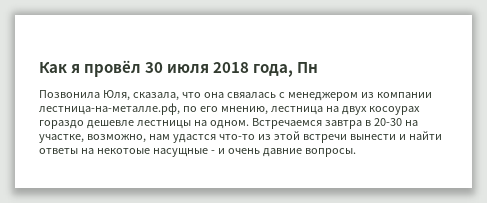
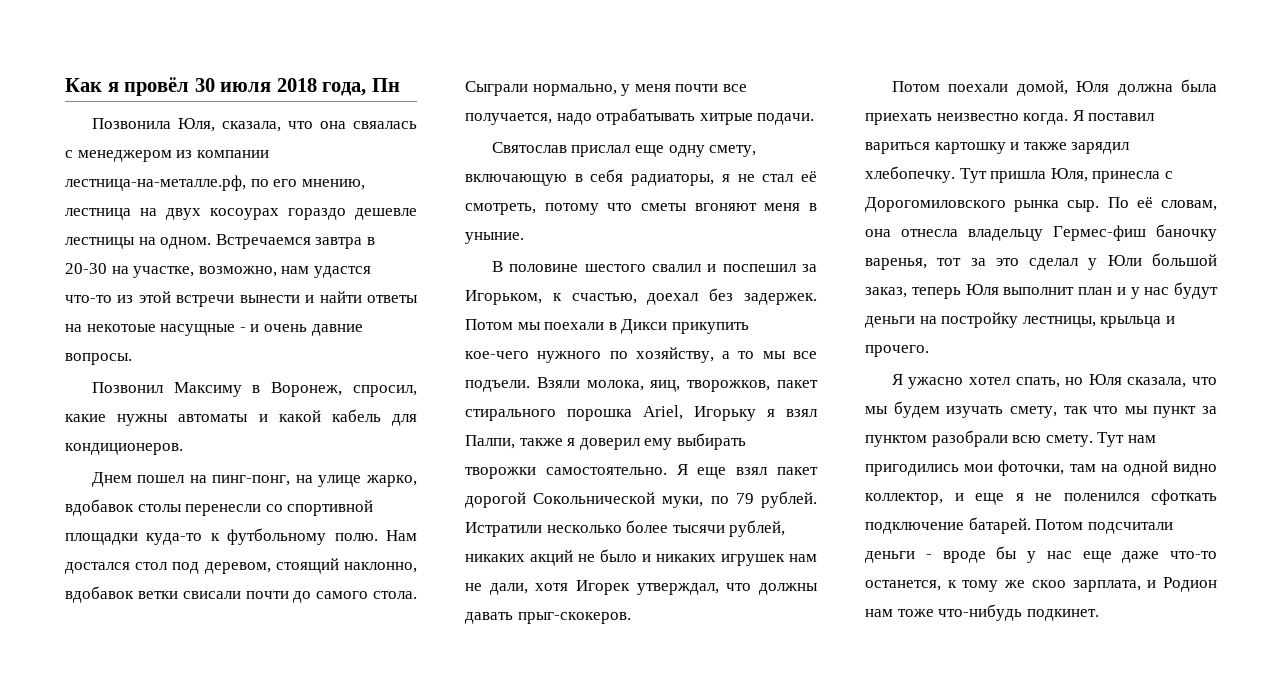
(356, 152) none -> [91,382,417,397] [65,409,417,426] [65,443,183,455] [91,472,417,487] [65,499,374,516] [65,528,417,545] [65,558,417,574] [65,586,417,603] [465,81,747,96] [465,108,815,125] [491,142,757,157] [465,169,817,186] [465,203,817,215] [465,232,524,244] [491,261,817,272] [465,288,817,305] [465,319,749,334] [465,347,817,363] [465,377,818,392] [465,405,818,421] [465,433,746,450] [465,464,818,479] [465,491,817,508] [465,520,786,537] [465,549,817,566] [465,580,818,595] [465,612,631,624] [891,79,1217,96] [865,110,1156,125] [865,142,1131,154] [865,166,1173,183] [865,197,1217,212] [865,224,1217,241] [865,253,1217,270] [865,282,1218,299] [865,312,1175,328] [865,345,929,357] [891,374,1217,389] [865,401,1217,418] [865,430,1156,447] [865,460,1217,476] [865,489,1217,505] [865,517,1173,534] [865,546,1217,563] [865,577,1217,592] [865,604,1099,621] // Позвонил Максиму в Воронеж, спросил, какие нужны автоматы и какой кабель для кондиционеров. // Днем пошел на пинг-понг, на улице жарко, вдобавок столы перенесли со спортивной площадки куда-то к футбольному полю. Нам достался стол под деревом, стоящий наклонно, вдобавок ветки свисали почти до самого стола. Сыграли нормально, у меня почти все получается, надо отрабатывать хитрые подачи. // Святослав прислал еще одну смету, включающую в себя радиаторы, я не стал её смотреть, потому что сметы вгоняют меня в уныние. // В половине шестого свалил и поспешил за Игорьком, к счастью, доехал без задержек. Потом мы поехали в Дикси прикупить кое-чего нужного по хозяйству, а то мы все подъели. Взяли молока, яиц, творожков, пакет стирального порошка Ariel, Игорьку я взял Палпи, также я доверил ему выбирать творожки самостоятельно. Я еще взял пакет дорогой Сокольнической муки, по 79 рублей. Истратили несколько более тысячи рублей, никаких акций не было и никаких игрушек нам не дали, хотя Игорек утверждал, что должны давать прыг-скокеров. // Потом поехали домой, Юля должна была приехать неизвестно когда. Я поставил вариться картошку и также зарядил хлебопечку. Тут пришла Юля, принесла с Дорогомиловского рынка сыр. По её словам, она отнесла владельцу Гермес-фиш баночку варенья, тот за это сделал у Юли большой заказ, теперь Юля выполнит план и у нас будут деньги на постройку лестницы, крыльца и прочего. // Я ужасно хотел спать, но Юля сказала, что мы будем изучать смету, так что мы пункт за пунктом разобрали всю смету. Тут нам пригодились мои фоточки, там на одной видно коллектор, и еще я не поленился сфоткать подключение батарей. Потом подсчитали деньги - вроде бы у нас еще даже что-то останется, к тому же скоо зарплата, и Родион нам тоже что-нибудь подкинет.

